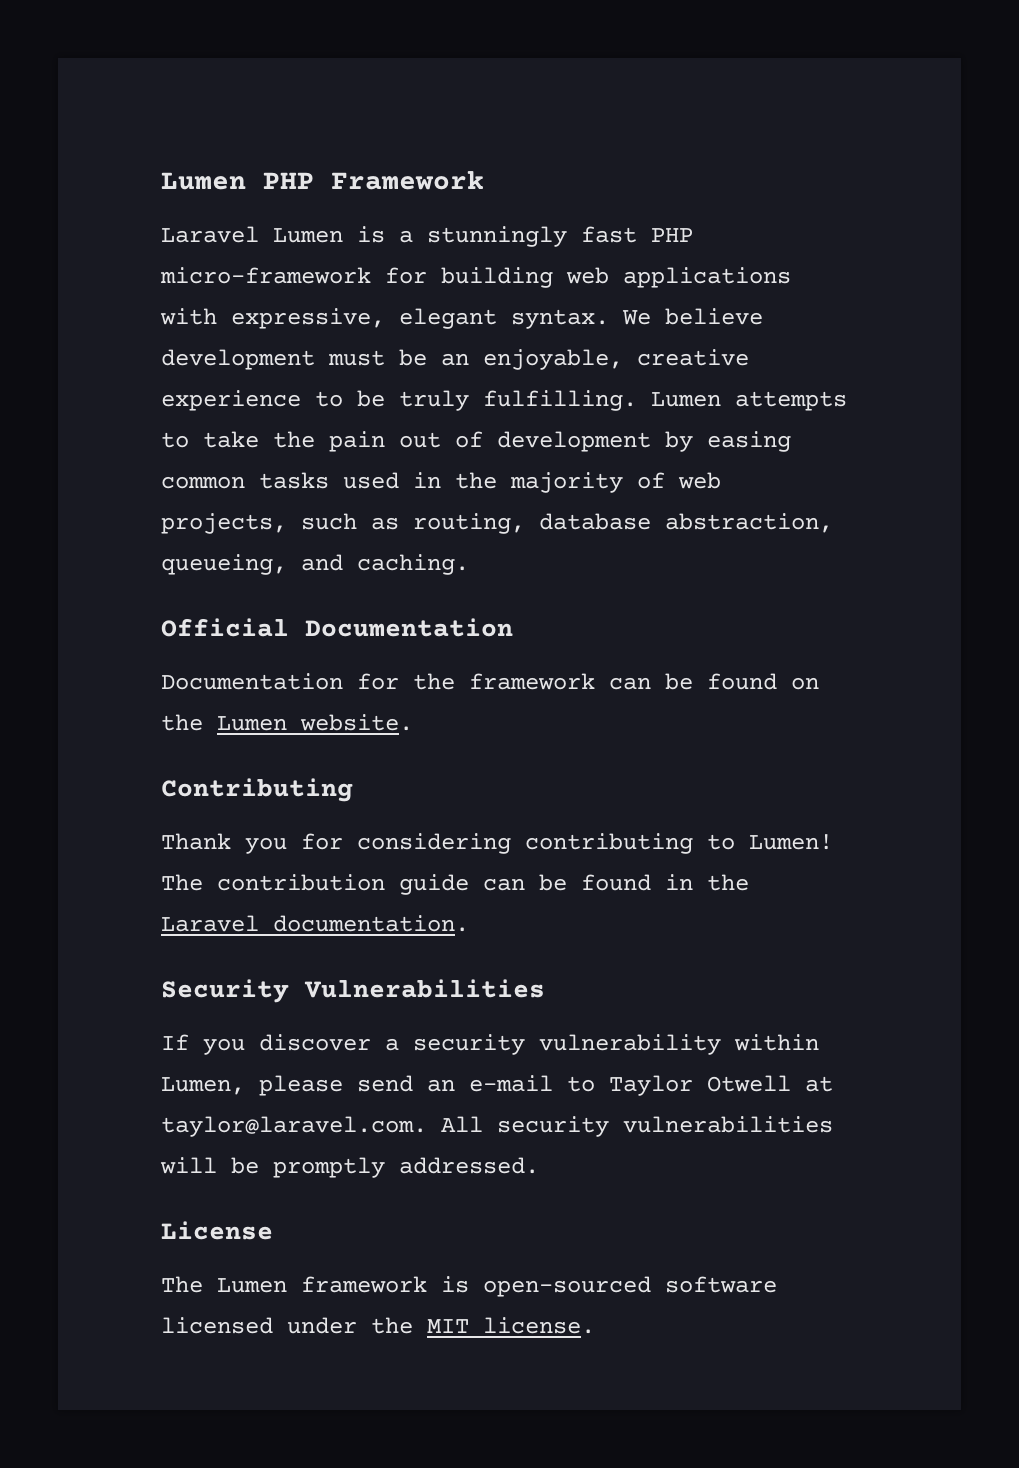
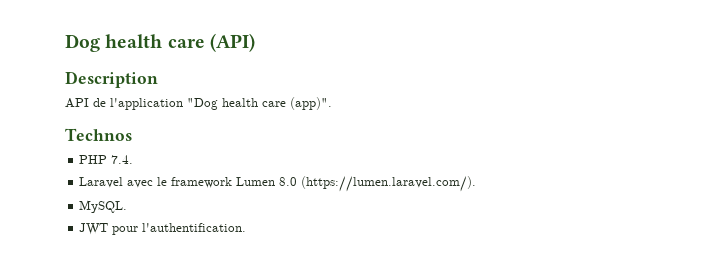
[161,171,484,190] [161,226,693,247] [160,267,791,288] [160,308,763,329] [161,349,749,370] [161,390,847,411] [161,431,791,452] [161,472,721,493] [161,513,833,534] [161,554,469,575] [161,618,513,637] [161,673,819,690] [161,714,413,731] [161,778,353,802] [161,833,833,854] [161,874,749,895] [161,915,469,932] [161,979,545,1003] [161,1034,819,1055] [161,1075,833,1096] [161,1116,833,1137] [160,1157,539,1178] [161,1221,273,1240] [161,1276,777,1297] [161,1317,595,1334] Lumen PHP Framework // Laravel Lumen is a stunningly fast PHP micro-framework for building web applications with expressive, elegant syntax. We believe development must be an enjoyable, creative experience to be truly fulfilling. Lumen attempts to take the pain out of development by easing common tasks used in the majority of web projects, such as routing, database abstraction, queueing, and caching. // Official Documentation // Documentation for the framework can be found on the Lumen website. // Contributing // Thank you for considering contributing to Lumen! The contribution guide can be found in the Laravel documentation. // Security Vulnerabilities // If you discover a security vulnerability within Lumen, please send an e-mail to Taylor Otwell at taylor@laravel.com. All security vulnerabilities will be promptly addressed. // License // The Lumen framework is open-sourced software licensed under the MIT license. -> [65,33,255,52] [65,71,158,88] [65,97,332,110] [65,128,132,141] [79,155,134,164] [79,176,477,192] [79,200,128,213] [79,223,247,235] Dog health care (API) // Description // API de l'application "Dog health care (app)". // Technos // PHP 7.4. // Laravel avec le framework Lumen 8.0 (https://lumen.laravel.com/). // MySQL. // JWT pour l'authentification.

